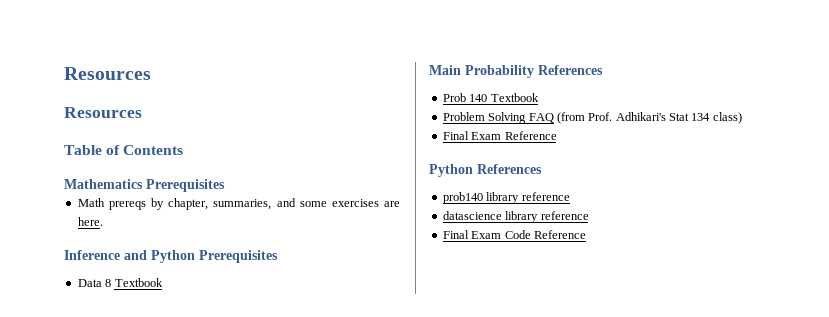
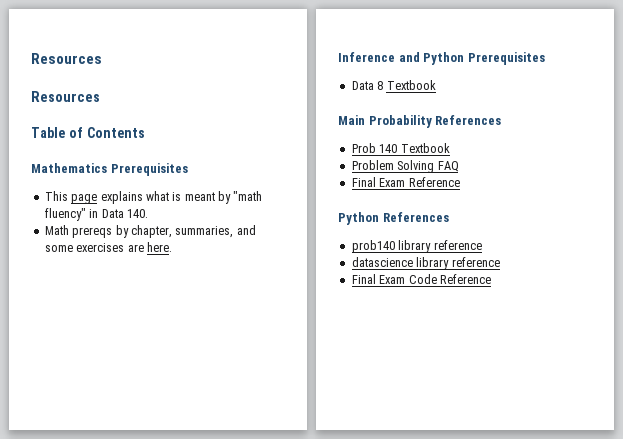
(225, 185) none -> [44,191,263,204] [44,208,148,221] // This page explains what is meant by "math fluency" in Data 140.
[556,112,742,124] (from Prof. Adhikari's Stat 134 class) -> (459, 166) none

